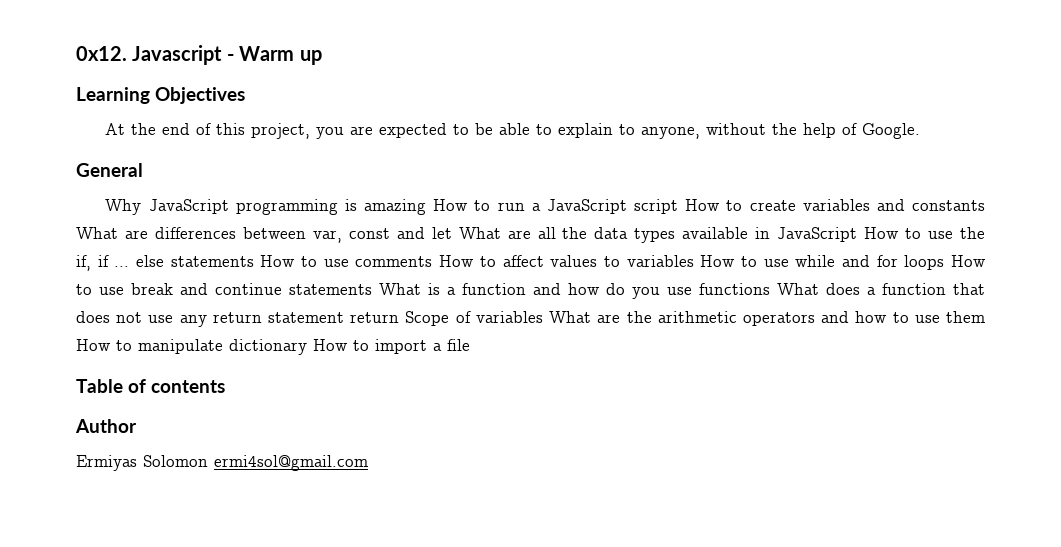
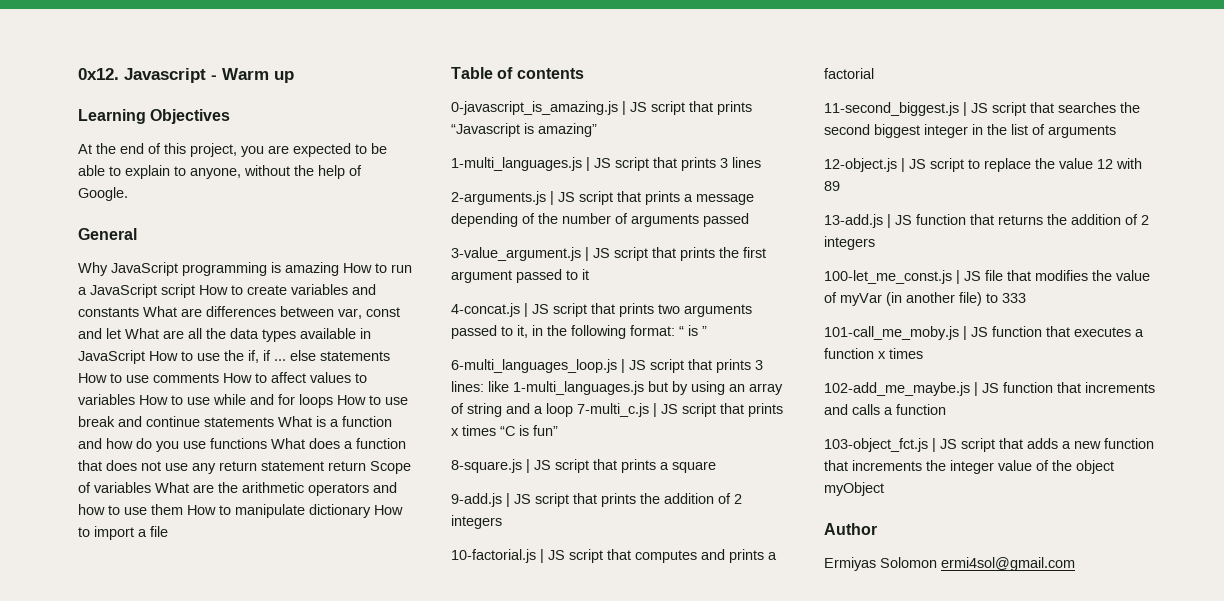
(225, 386) none -> [451,101,752,115] [451,123,597,137] [451,157,761,171] [451,191,754,205] [451,213,749,227] [451,247,766,261] [451,269,589,283] [451,303,752,317] [451,325,707,339] [451,359,763,373] [451,381,783,395] [451,403,783,417] [451,425,558,436] [451,459,716,473] [451,493,742,507] [451,515,502,529] [451,549,777,563] [824,68,874,79] [824,102,1140,116] [824,124,1116,138] [824,158,1142,172] [824,181,840,191] [824,214,1149,228] [824,236,875,250] [824,270,1150,284] [824,292,1026,306] [824,326,1144,340] [824,348,923,359] [824,382,1155,396] [824,404,946,415] [824,438,1154,452] [824,460,1114,474] [824,482,884,496] // 0-javascript_is_amazing.js | JS script that prints “Javascript is amazing” // 1-multi_languages.js | JS script that prints 3 lines // 2-arguments.js | JS script that prints a message depending of the number of arguments passed // 3-value_argument.js | JS script that prints the first argument passed to it // 4-concat.js | JS script that prints two arguments passed to it, in the following format: “ is ” // 6-multi_languages_loop.js | JS script that prints 3 lines: like 1-multi_languages.js but by using an array of string and a loop 7-multi_c.js | JS script that prints x times “C is fun” // 8-square.js | JS script that prints a square // 9-add.js | JS script that prints the addition of 2 integers // 10-factorial.js | JS script that computes and prints a factorial // 11-second_biggest.js | JS script that searches the second biggest integer in the list of arguments // 12-object.js | JS script to replace the value 12 with 89 // 13-add.js | JS function that returns the addition of 2 integers // 100-let_me_const.js | JS file that modifies the value of myVar (in another file) to 333 // 101-call_me_moby.js | JS function that executes a function x times // 102-add_me_maybe.js | JS function that increments and calls a function // 103-object_fct.js | JS script that adds a new function that increments the integer value of the object myObject

